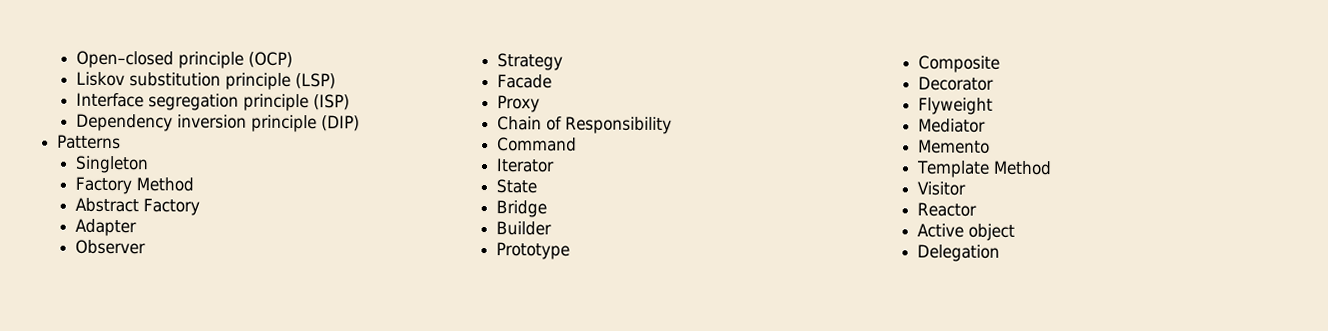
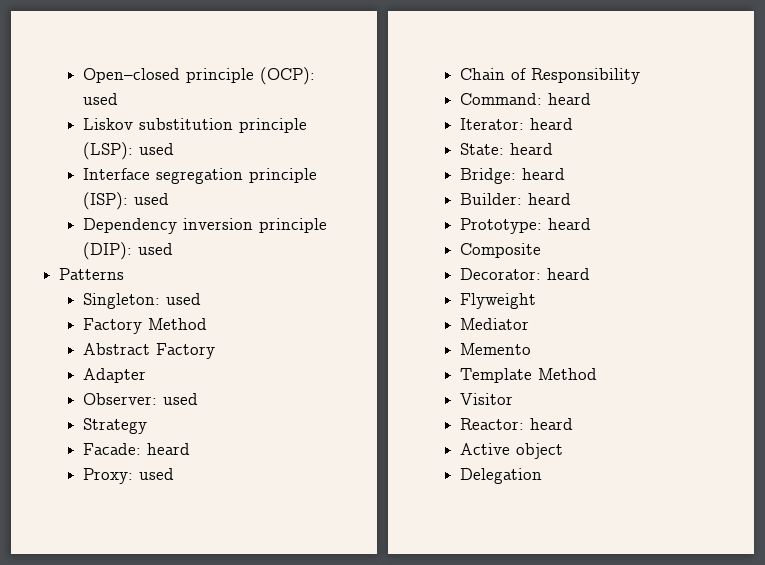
[248,51,294,68] (OCP) -> [259,67,315,85] [82,93,118,105] (OCP): used
[295,73,337,90] (LSP) -> [82,142,174,160] (LSP): used
[313,94,351,111] (ISP) -> [82,192,169,210] (ISP): used
[321,115,361,132] (DIP) -> [82,242,173,260] (DIP): used
[75,155,150,174] Singleton -> [82,293,201,309] Singleton: used
[75,239,147,255] Observer -> [82,393,198,405] Observer: used
[497,74,553,89] [497,95,541,113] Facade // Proxy -> [82,443,190,455] [82,468,174,484] Facade: heard // Proxy: used
[497,137,578,152] [496,158,556,173] [496,179,538,194] [496,200,548,218] [496,221,553,236] [496,242,571,260] Command // Iterator // State // Bridge // Builder // Prototype -> [459,93,591,105] [459,118,573,130] [459,143,553,155] [459,168,565,184] [459,193,571,205] [459,218,591,234] Command: heard // Iterator: heard // State: heard // Bridge: heard // Builder: heard // Prototype: heard
[918,76,995,91] Decorator -> [459,268,590,280] Decorator: heard
[917,202,978,217] Reactor -> [459,418,573,430] Reactor: heard

